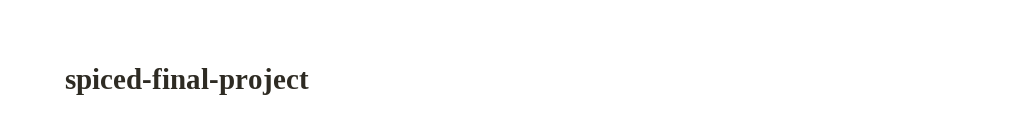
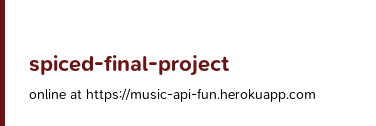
(309, 81) none -> [29,88,316,102] // online at https://music-api-fun.herokuapp.com

